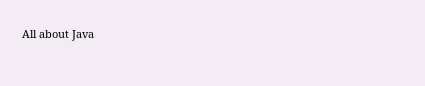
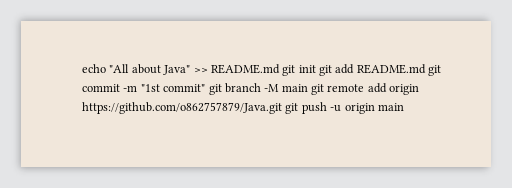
[22,30,94,41] All about Java -> [82,64,442,76] [82,83,420,95] [82,102,404,114] echo "All about Java" >> README.md git init git add README.md git commit -m "1st commit" git branch -M main git remote add origin https://github.com/o862757879/Java.git git push -u origin main

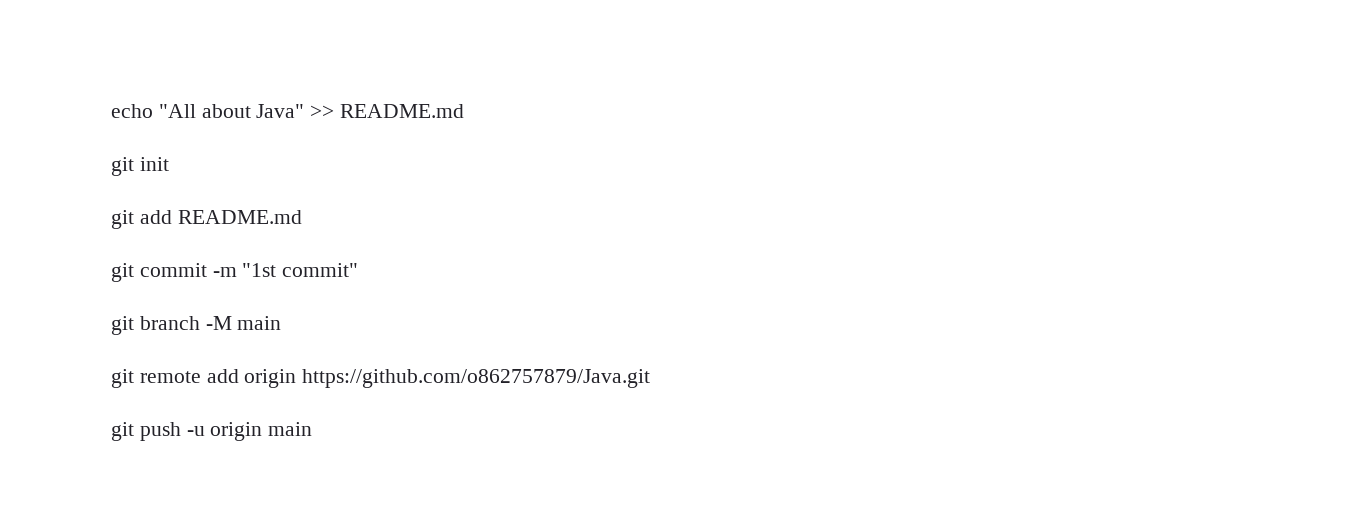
(280, 69) none -> (465, 111) //
(316, 69) none -> (169, 164) //
(426, 69) none -> (302, 217) //
(206, 88) none -> (359, 270) //
(308, 88) none -> (282, 323) //
(282, 108) none -> (651, 378) //

